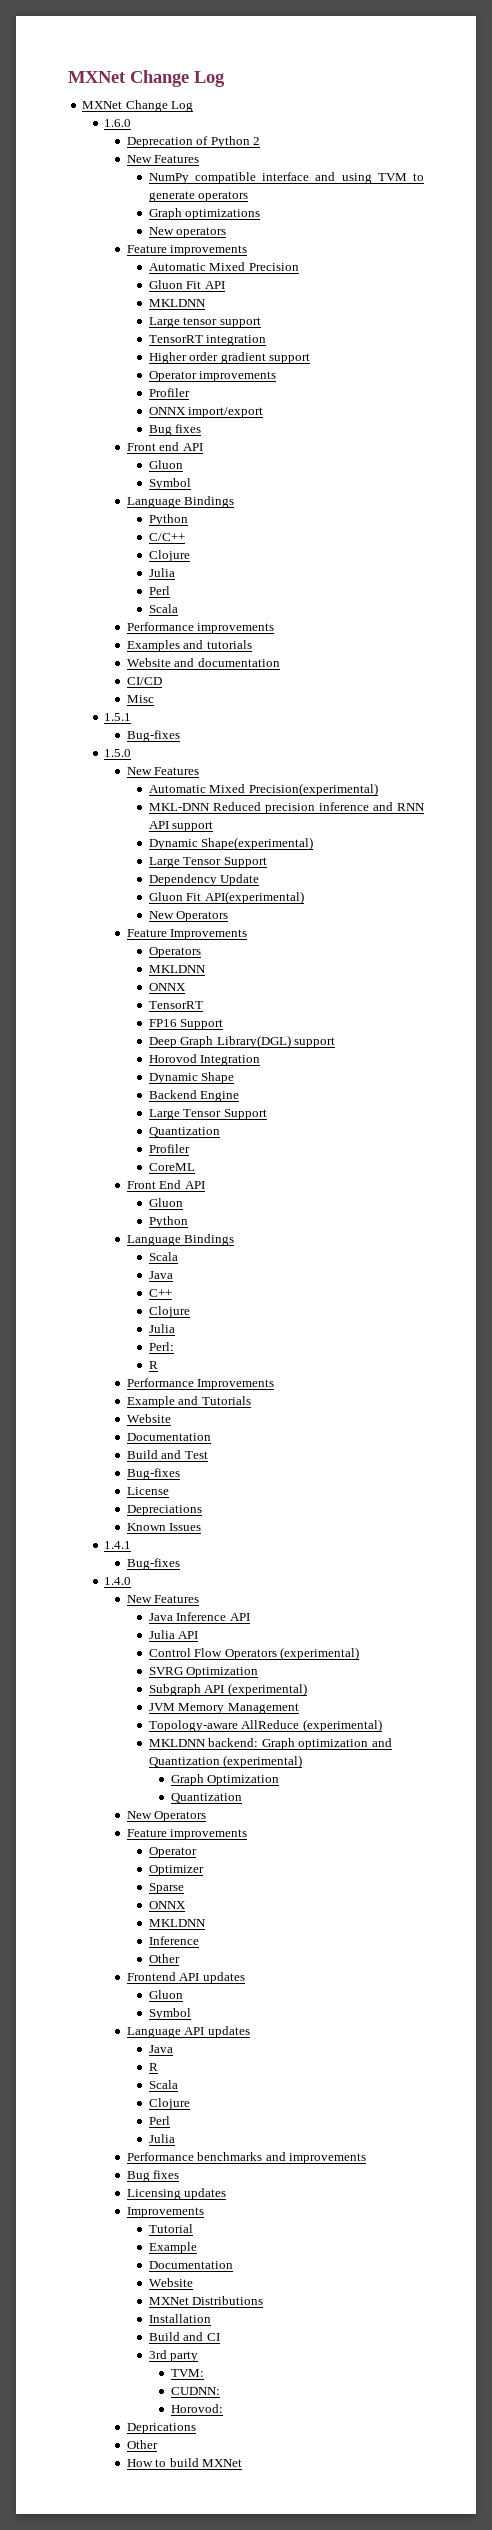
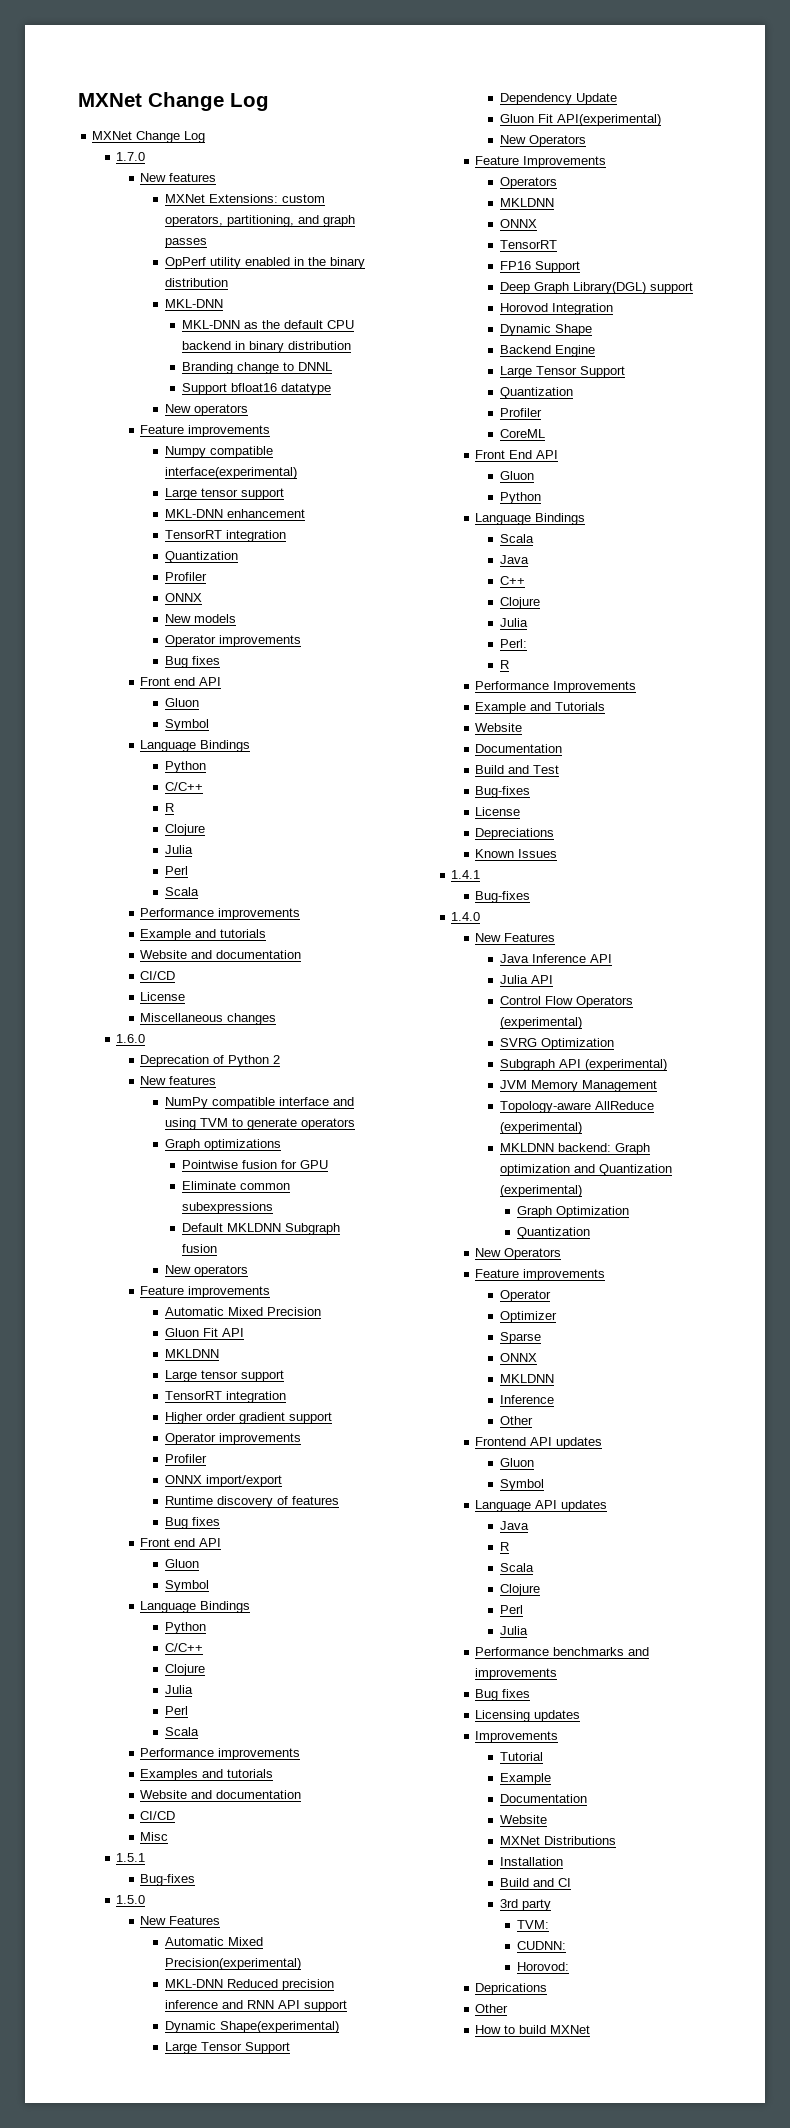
(194, 106) none -> [116,152,146,161] [140,173,217,182] [164,194,325,203] [164,215,355,227] [164,238,207,248] [164,257,365,269] [164,278,228,287] [164,299,223,308] [182,320,354,329] [182,341,351,353] [182,362,332,374] [182,383,331,395] [164,404,248,416] [140,425,271,437] [164,446,273,458] [164,467,297,479] [164,488,284,500] [164,509,305,518] [164,530,286,542] [164,551,238,563] [164,572,207,581] [164,593,202,602] [164,614,236,623] [164,635,301,647] [164,656,220,668] [140,677,222,686] [164,698,199,707] [164,719,209,731] [140,740,251,752] [164,761,206,773] [164,782,203,791] [164,803,174,812] [164,824,205,836] [164,845,193,854] [164,866,188,875] [164,887,199,896] [140,908,301,920] [140,929,267,941] [140,950,302,959] [140,971,176,980] [140,992,186,1001] [140,1013,277,1025] // 1.7.0 // New features // MXNet Extensions: custom operators, partitioning, and graph passes // OpPerf utility enabled in the binary distribution // MKL-DNN // MKL-DNN as the default CPU backend in binary distribution // Branding change to DNNL // Support bfloat16 datatype // New operators // Feature improvements // Numpy compatible interface(experimental) // Large tensor support // MKL-DNN enhancement // TensorRT integration // Quantization // Profiler // ONNX // New models // Operator improvements // Bug fixes // Front end API // Gluon // Symbol // Language Bindings // Python // C/C++ // R // Clojure // Julia // Perl // Scala // Performance improvements // Example and tutorials // Website and documentation // CI/CD // License // Miscellaneous changes
[154,155,200,163] Features -> [169,1076,217,1085] features
(261, 214) none -> [182,1160,328,1169] [182,1181,290,1190] [182,1202,273,1214] [182,1223,340,1235] [182,1244,217,1253] // Pointwise fusion for GPU // Eliminate common subexpressions // Default MKLDNN Subgraph fusion
(264, 412) none -> [164,1496,339,1508] // Runtime discovery of features

